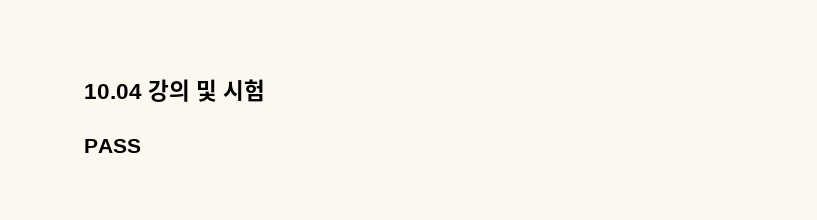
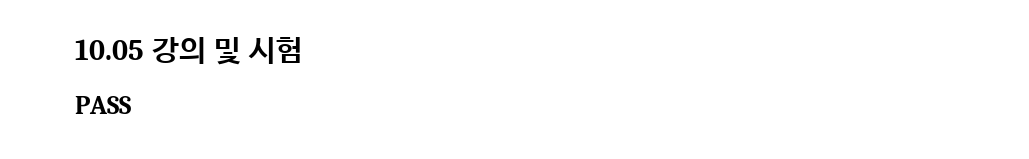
[84,84,142,99] 10.04 -> [75,39,144,60] 10.05

